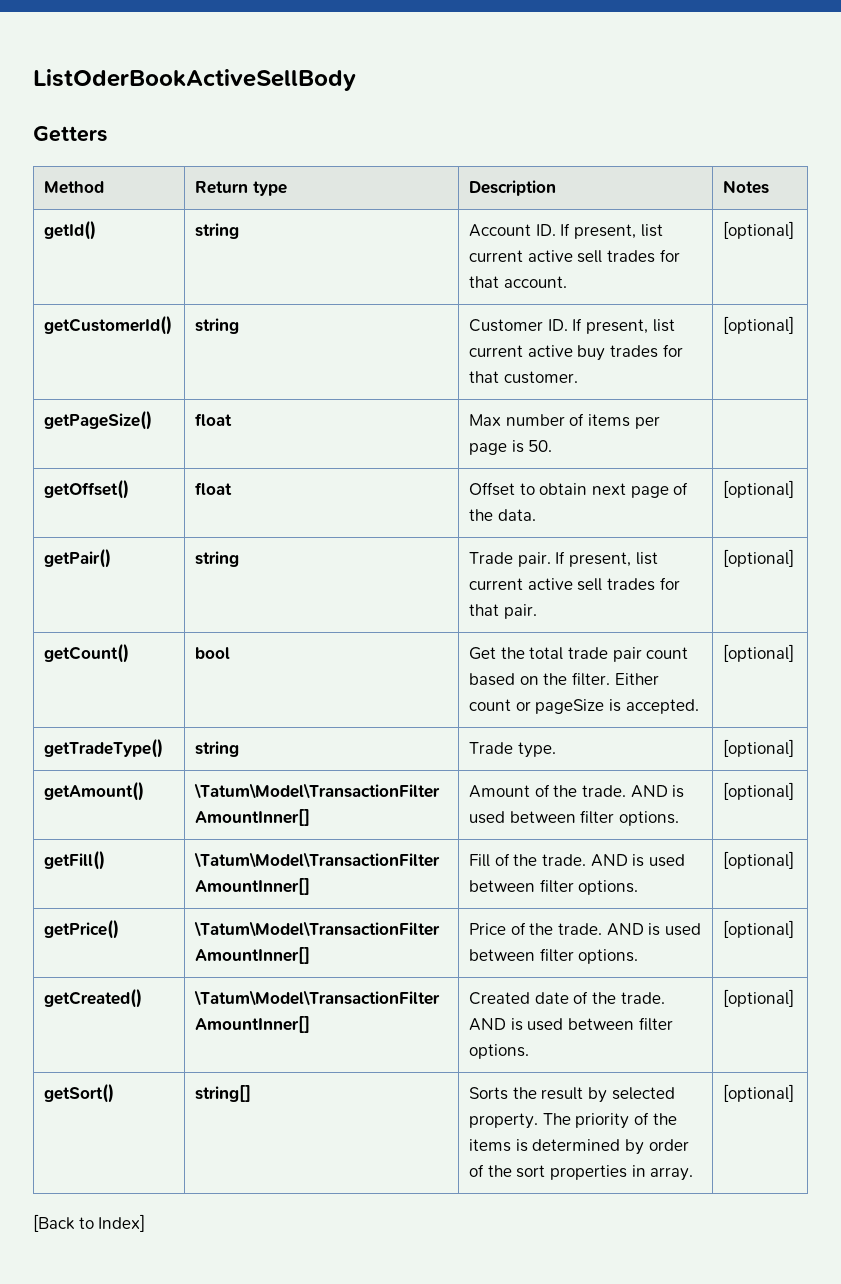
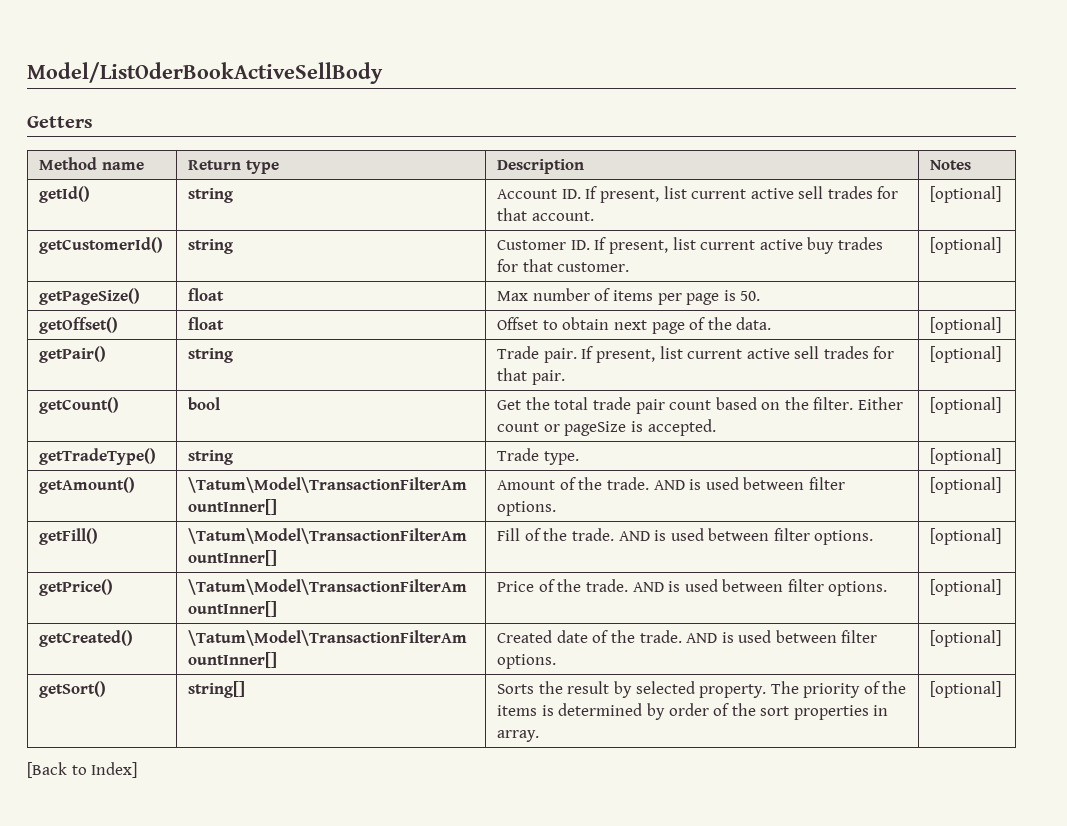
[33,69,356,91] ListOderBookActiveSellBody -> [27,62,383,84] Model/ListOderBookActiveSellBody
(105, 187) none -> [101,162,144,170] name

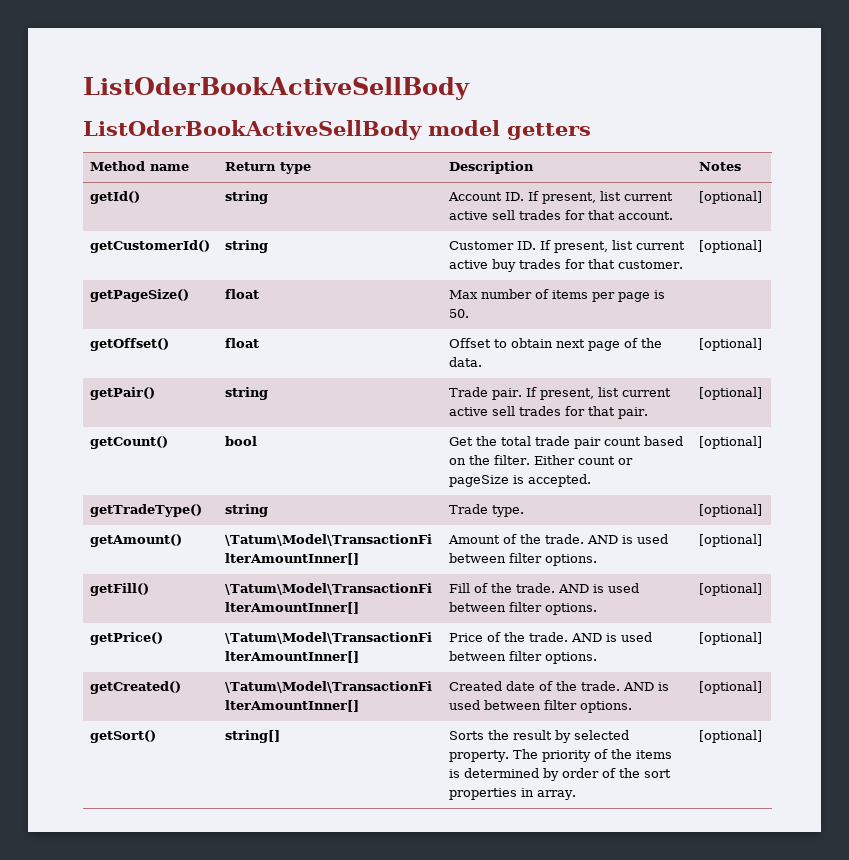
[27,62,383,84] [27,116,93,128] Model/ListOderBookActiveSellBody // Getters -> [83,77,470,100] [83,120,591,140] ListOderBookActiveSellBody // ListOderBookActiveSellBody model getters
[27,762,138,778] // [Back to Index] -> (763, 736) none

